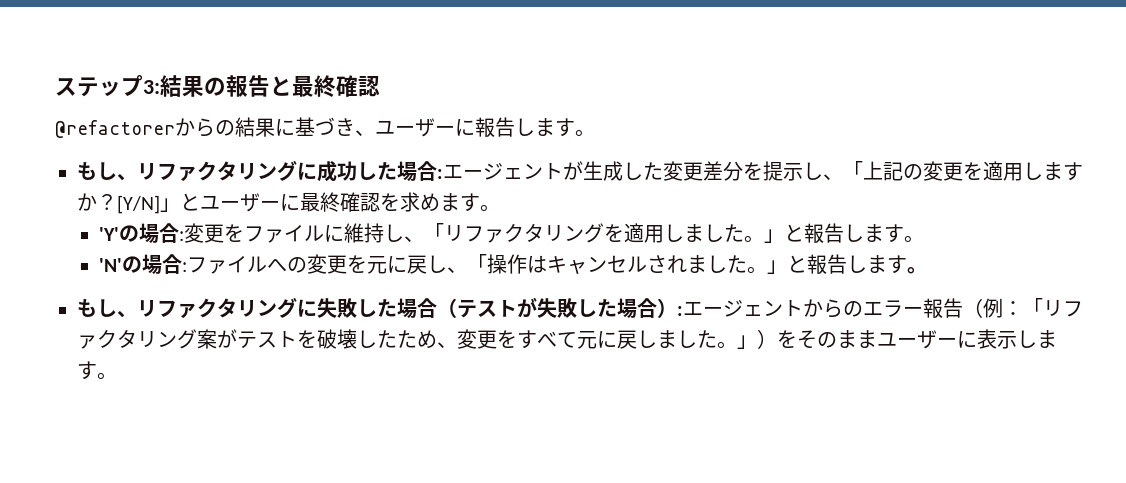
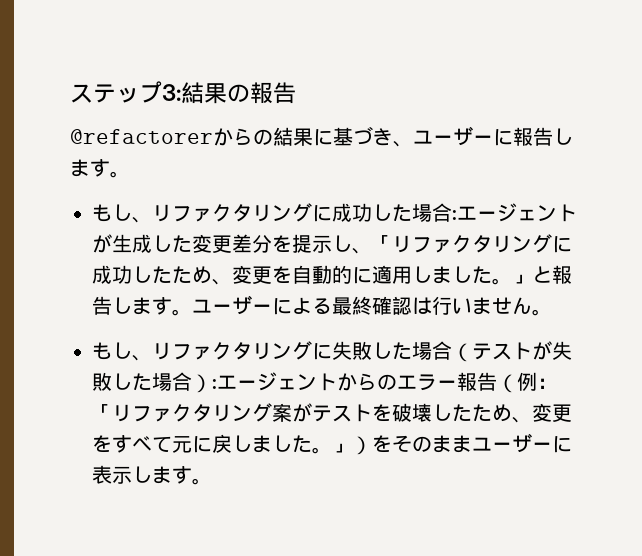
[270,75,380,97] と最終確認 -> (296, 93) none
[863,161,1083,181] [77,192,500,214] [99,223,625,243] 上記の変更を適用しますか？[Y/N]」とユーザーに最終確認を求めます。 // 'Y'の場合:変更をファイルに維持し、「リファクタリングを -> [392,234,572,253] [92,265,372,285] リファクタリングに成功したため、変更を自動的に
[99,254,908,275] // 'N'の場合:ファイルへの変更を元に戻し、「操作はキャンセルされました。」と報告します -> [192,295,532,315] ユーザーによる最終確認は行いません

